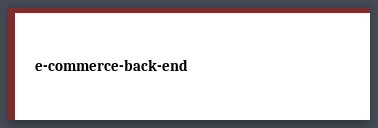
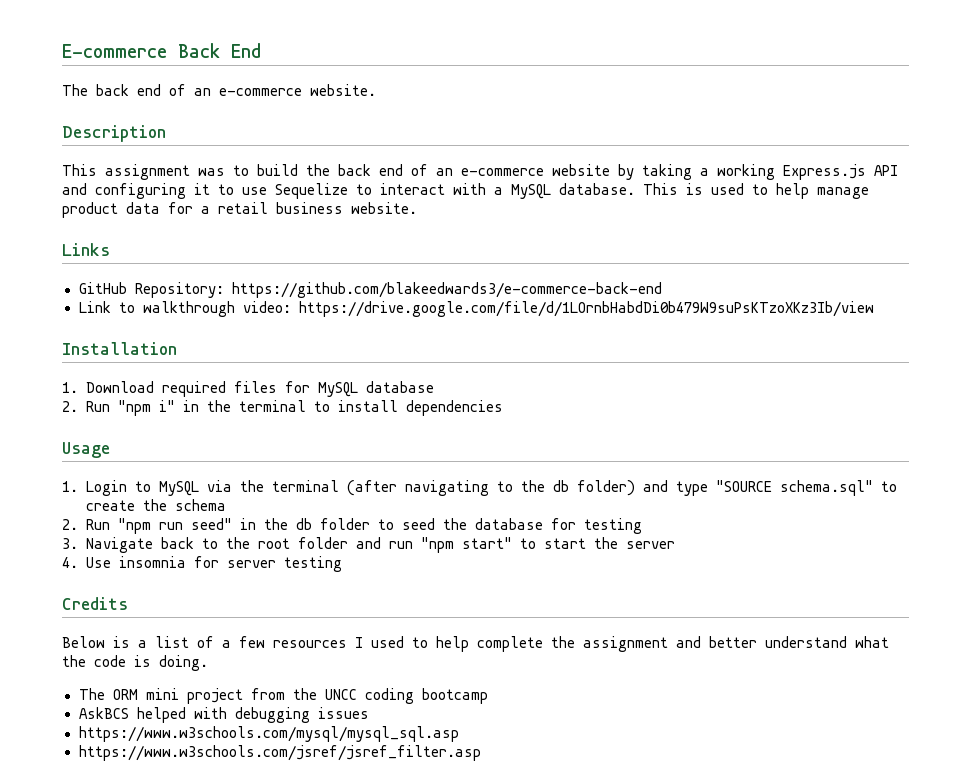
[35,59,188,71] e-commerce-back-end -> [62,43,261,58] [62,84,376,96] [62,125,166,142] [62,164,898,180] [62,183,869,199] [62,202,417,218] [62,243,110,256] [78,282,662,298] [78,301,874,317] [62,342,177,355] [62,381,434,397] [62,400,503,416] [62,442,110,458] [62,480,897,496] [85,499,226,511] [62,518,642,534] [62,537,675,553] [62,556,342,572] [62,597,128,610] [62,636,889,652] [62,655,208,671] [78,688,488,704] [78,707,369,723] [78,726,459,742] [78,745,481,761] E-commerce Back End // The back end of an e-commerce website. // Description // This assignment was to build the back end of an e-commerce website by taking a working Express.js API and configuring it to use Sequelize to interact with a MySQL database. This is used to help manage product data for a retail business website. // Links // GitHub Repository: https://github.com/blakeedwards3/e-commerce-back-end // Link to walkthrough video: https://drive.google.com/file/d/1LOrnbHabdDi0b479W9suPsKTzoXKz3Ib/view // Installation // 1. Download required files for MySQL database // 2. Run "npm i" in the terminal to install dependencies // Usage // 1. Login to MySQL via the terminal (after navigating to the db folder) and type "SOURCE schema.sql" to create the schema // 2. Run "npm run seed" in the db folder to seed the database for testing // 3. Navigate back to the root folder and run "npm start" to start the server // 4. Use insomnia for server testing // Credits // Below is a list of a few resources I used to help complete the assignment and better understand what the code is doing. // The ORM mini project from the UNCC coding bootcamp // AskBCS helped with debugging issues // https://www.w3schools.com/mysql/mysql_sql.asp // https://www.w3schools.com/jsref/jsref_filter.asp

